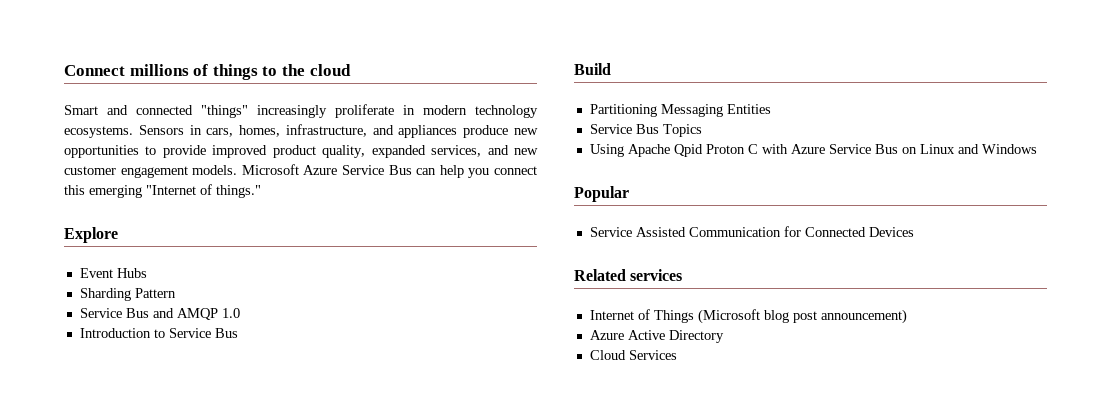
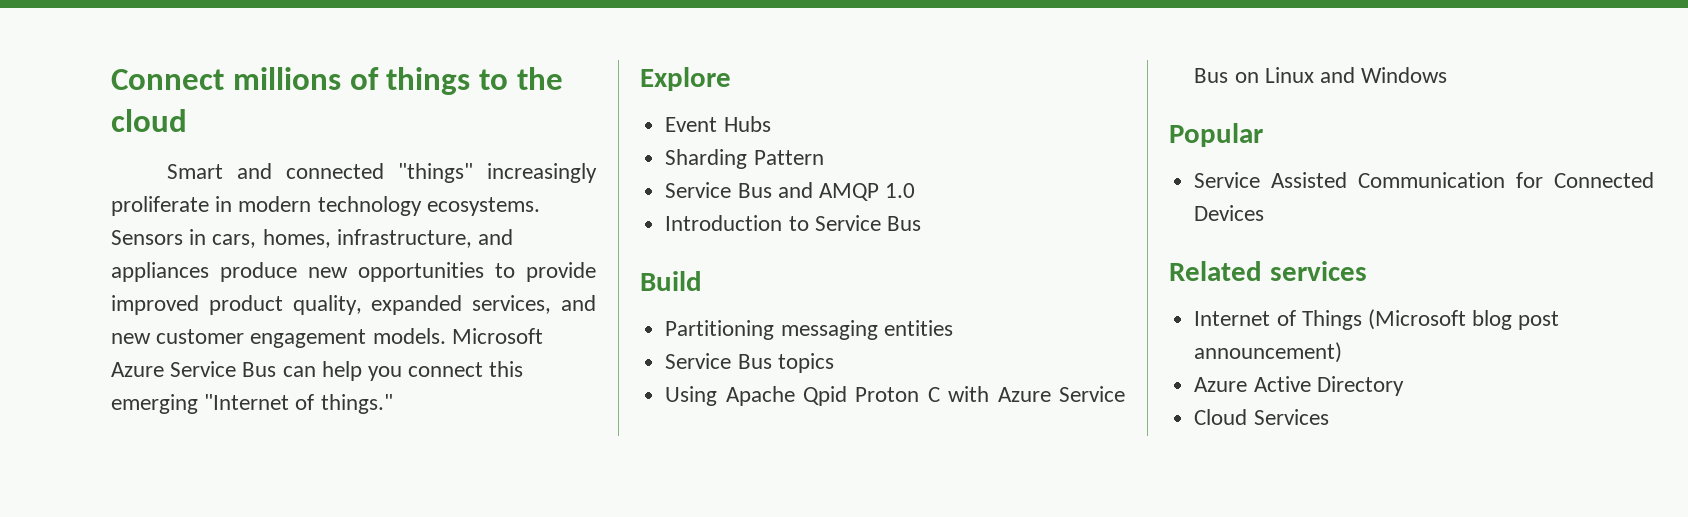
[660,104,771,117] [589,124,702,137] Messaging Entities // Service Bus Topics -> [780,320,953,340] [665,353,834,373] messaging entities // Service Bus topics

